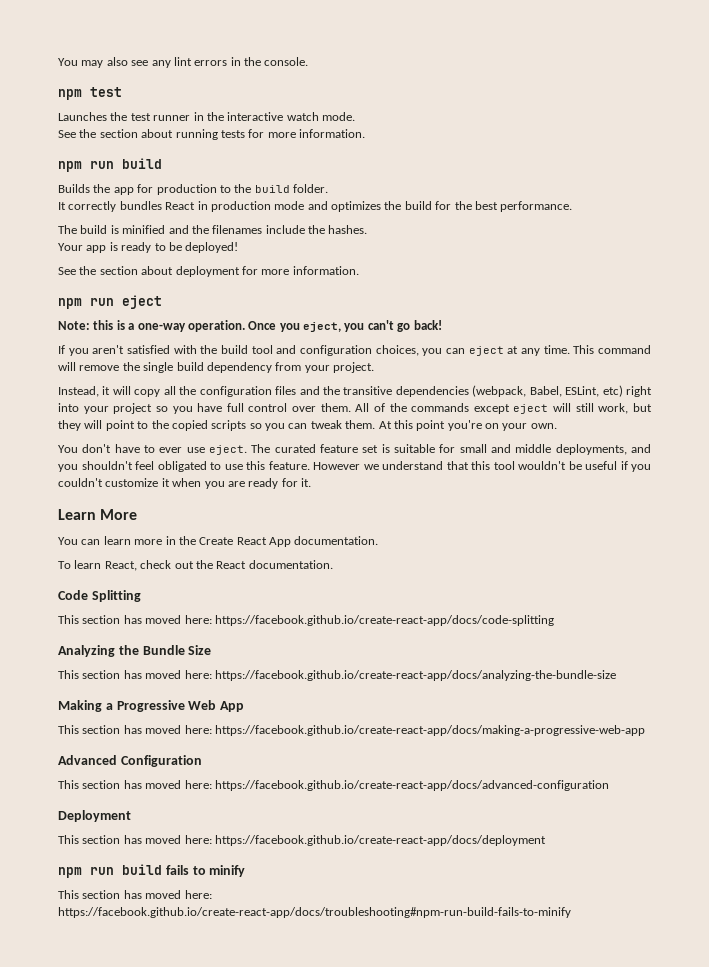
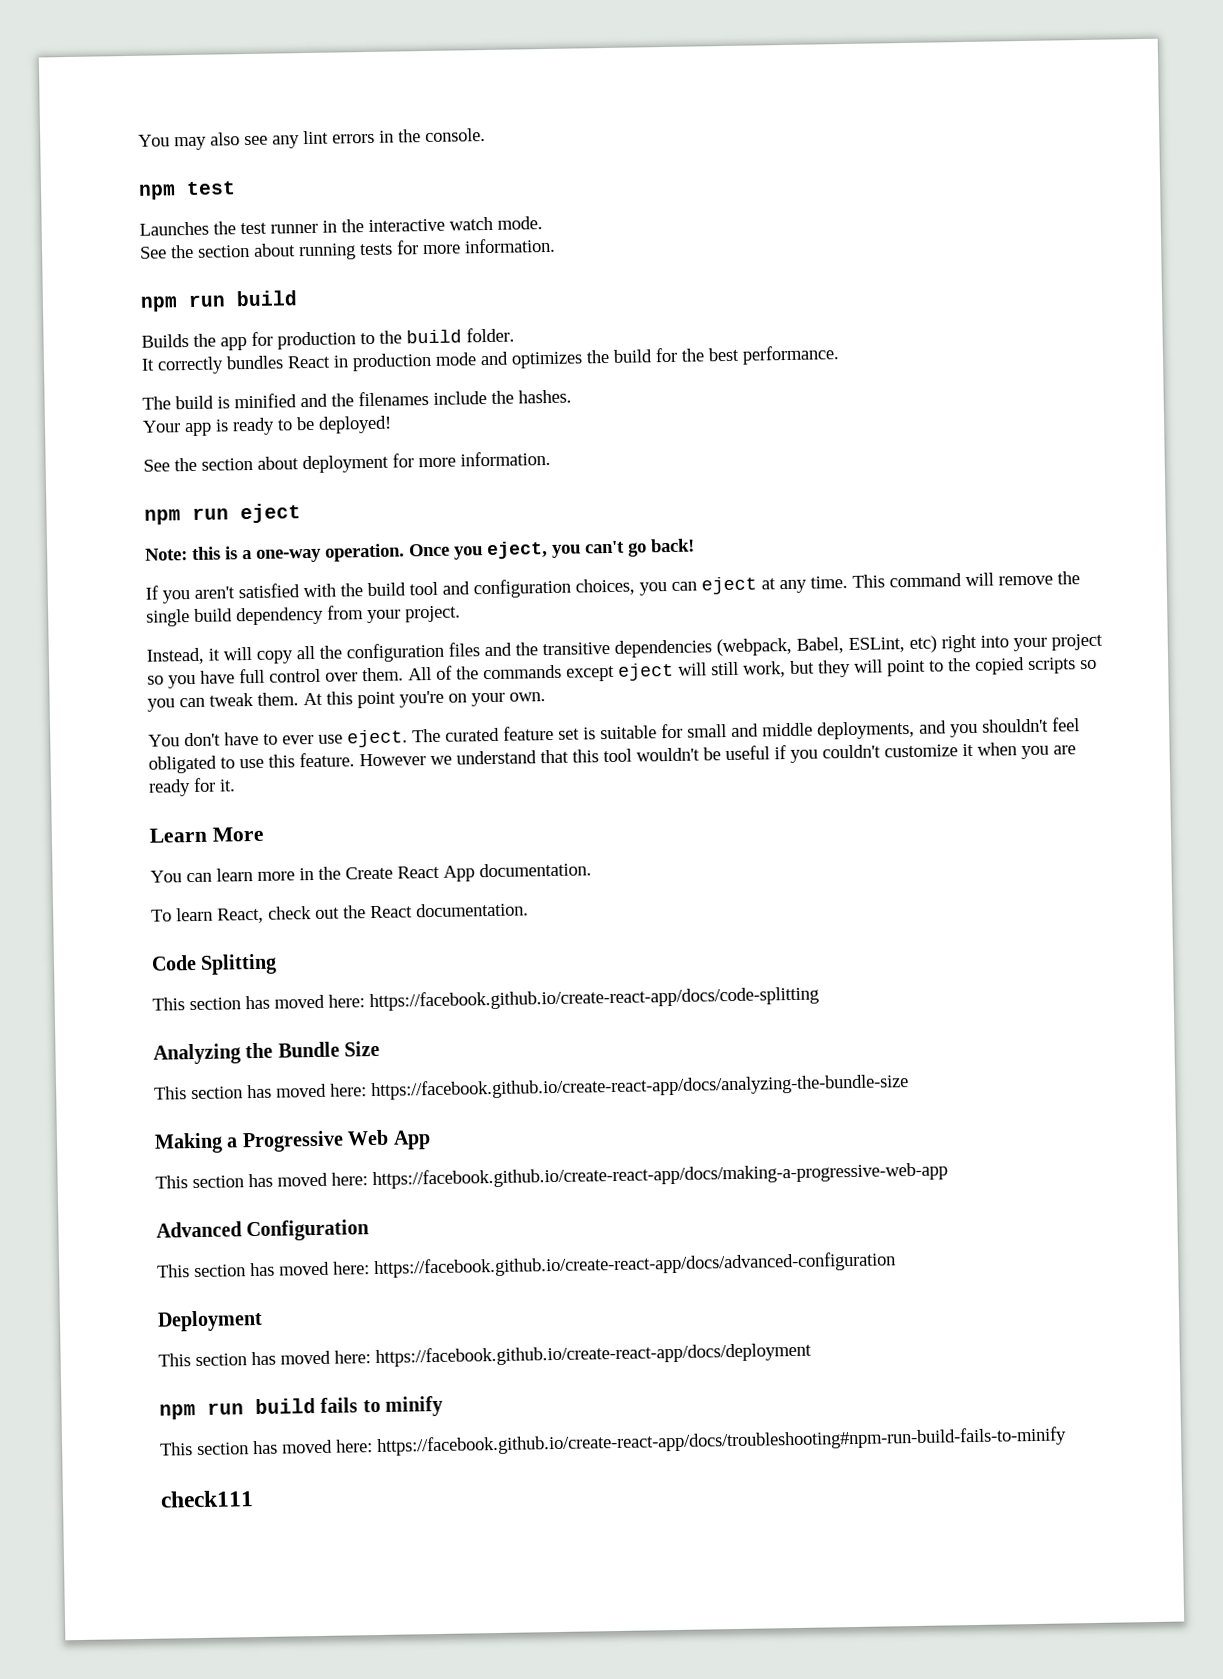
(571, 912) none -> [160,1490,254,1508] // check111

